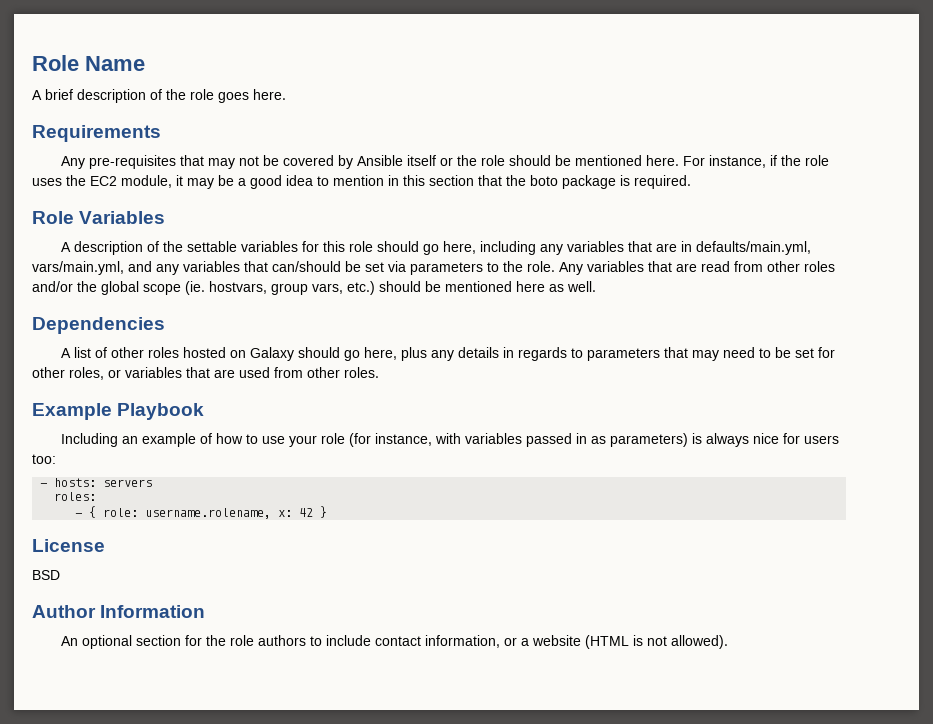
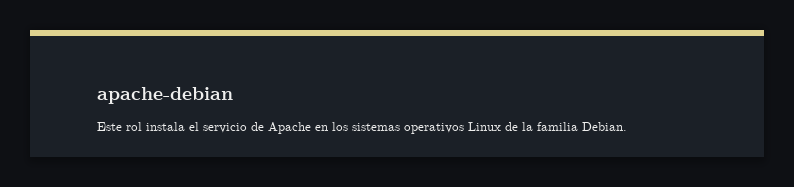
[32,55,145,71] [32,89,286,103] [32,125,161,142] [60,155,829,169] [32,175,691,189] [32,211,166,224] [60,241,811,255] [32,261,835,275] [32,281,596,295] [32,317,165,334] [60,347,835,361] [32,367,379,380] [32,403,205,420] [60,433,839,447] [32,454,56,464] [40,478,153,487] [54,492,97,501] [75,506,328,519] [32,539,105,552] [32,570,60,580] [32,605,206,618] [60,635,728,649] Role Name // A brief description of the role goes here. // Requirements // Any pre-requisites that may not be covered by Ansible itself or the role should be mentioned here. For instance, if the role uses the EC2 module, it may be a good idea to mention in this section that the boto package is required. // Role Variables // A description of the settable variables for this role should go here, including any variables that are in defaults/main.yml, vars/main.yml, and any variables that can/should be set via parameters to the role. Any variables that are read from other roles and/or the global scope (ie. hostvars, group vars, etc.) should be mentioned here as well. // Dependencies // A list of other roles hosted on Galaxy should go here, plus any details in regards to parameters that may need to be set for other roles, or variables that are used from other roles. // Example Playbook // Including an example of how to use your role (for instance, with variables passed in as parameters) is always nice for users too: // - hosts: servers // roles: // - { role: username.rolename, x: 42 } // License // BSD // Author Information // An optional section for the role authors to include contact information, or a website (HTML is not allowed). -> [97,87,233,104] [97,122,627,134] apache-debian // Este rol instala el servicio de Apache en los sistemas operativos Linux de la familia Debian.

